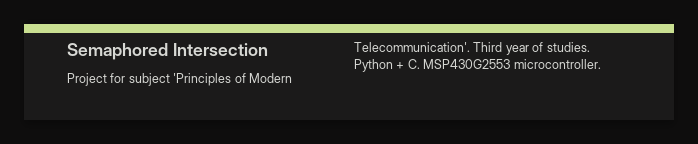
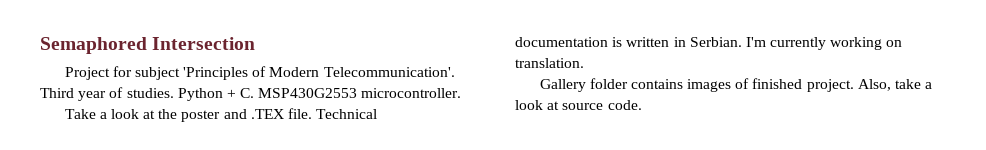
(601, 64) none -> [64,108,378,122] [515,37,903,50] [515,58,584,68] [539,78,933,92] [515,100,642,110] // Take a look at the poster and .TEX file. Technical documentation is written in Serbian. I'm currently working on translation. // Gallery folder contains images of finished project. Also, take a look at source code.

